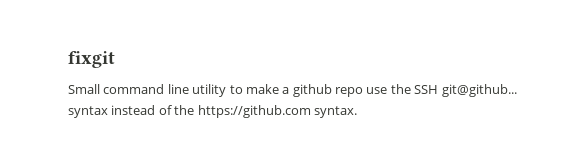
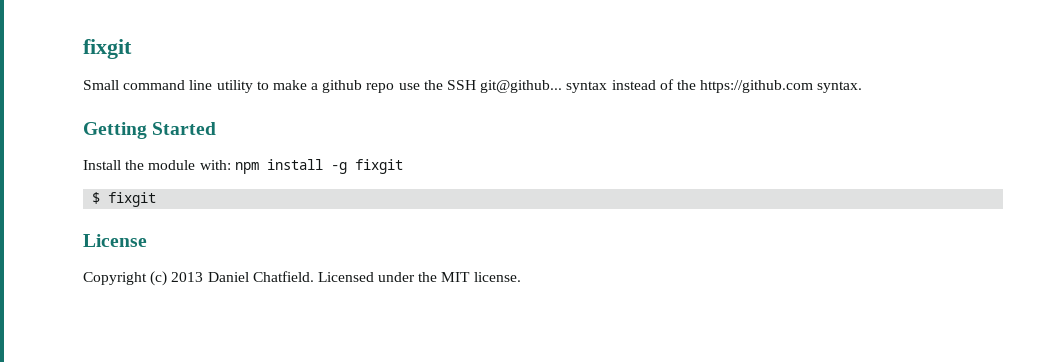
(357, 112) none -> [83,122,217,139] [83,159,403,174] [92,192,157,207] [83,234,147,247] [83,271,521,286] // Getting Started // Install the module with: npm install -g fixgit // $ fixgit // License // Copyright (c) 2013 Daniel Chatfield. Licensed under the MIT license.

